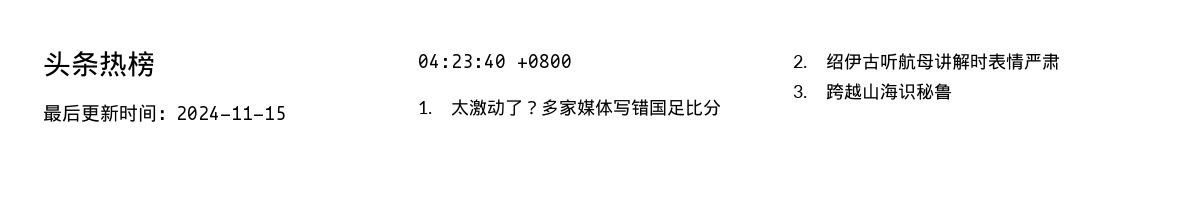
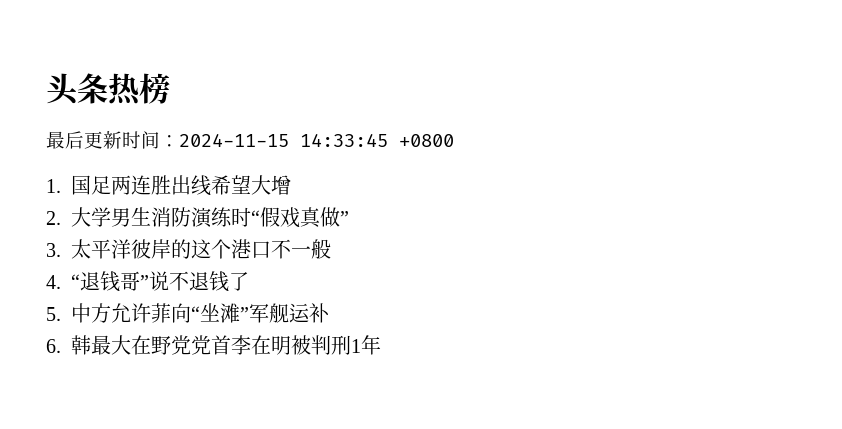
[418,54,506,68] 04:23:40 -> [300,133,388,147] 14:33:45
[450,99,721,116] [793,53,1060,70] [793,83,952,100] 太激动了？多家媒体写错国足比分 // 2.绍伊古听航母讲解时表情严肃 // 3.跨越山海识秘鲁 -> [71,175,292,196] [46,207,350,228] [46,239,332,259] [46,271,250,292] [46,303,330,323] [46,335,382,355] 国足两连胜出线希望大增 // 2.大学男生消防演练时“假戏真做” // 3.太平洋彼岸的这个港口不一般 // 4. “退钱哥”说不退钱了 // 5.中方允许菲向“坐滩”军舰运补 // 6.韩最大在野党党首李在明被判刑1年

